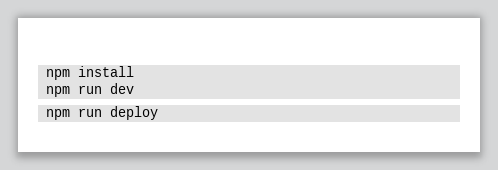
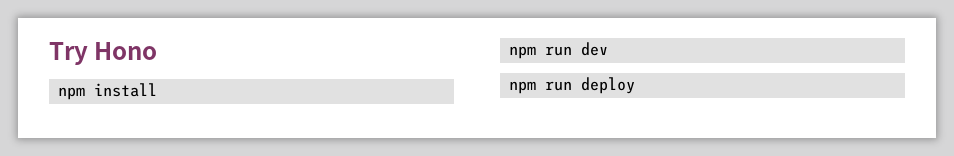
(45, 74) none -> [49,42,158,65] Try Hono //

